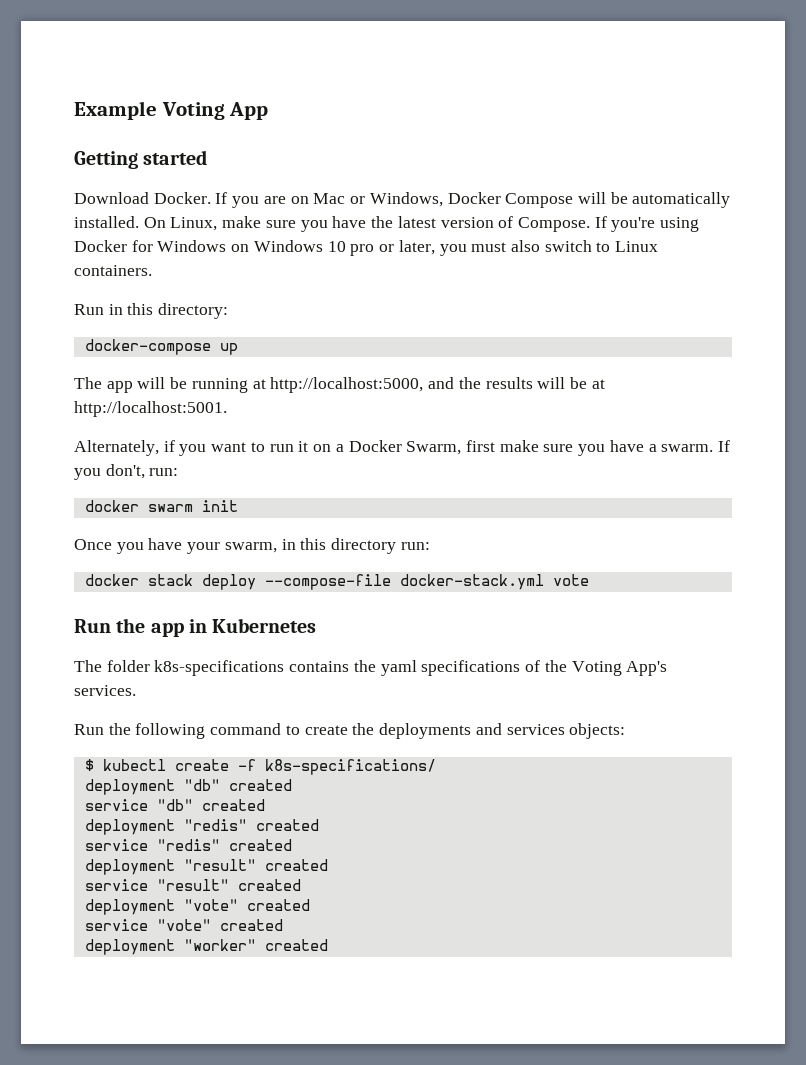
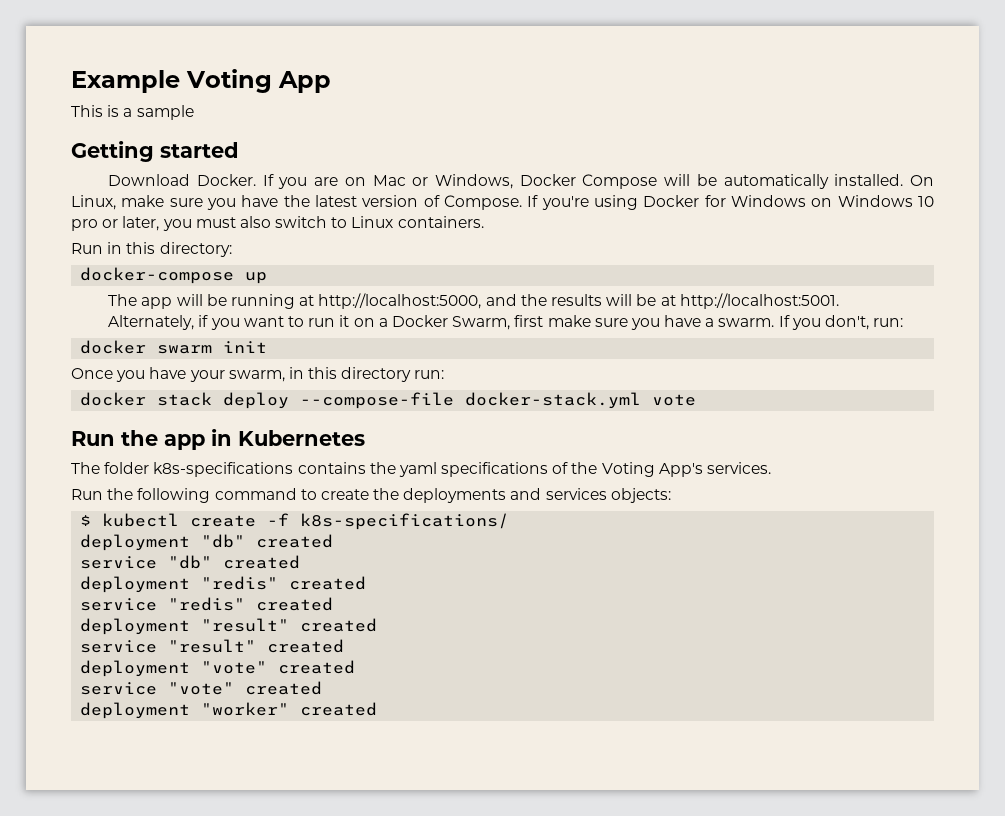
(269, 111) none -> [71,105,194,120] // This is a sample

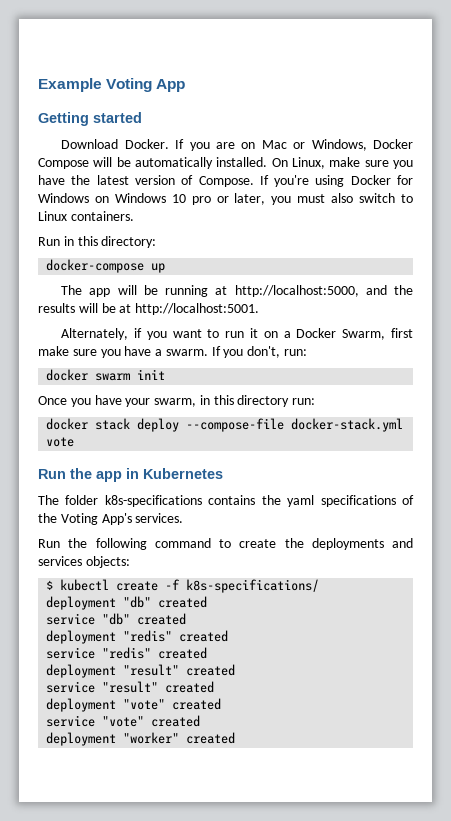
[71,105,194,120] // This is a sample -> (186, 85) none

